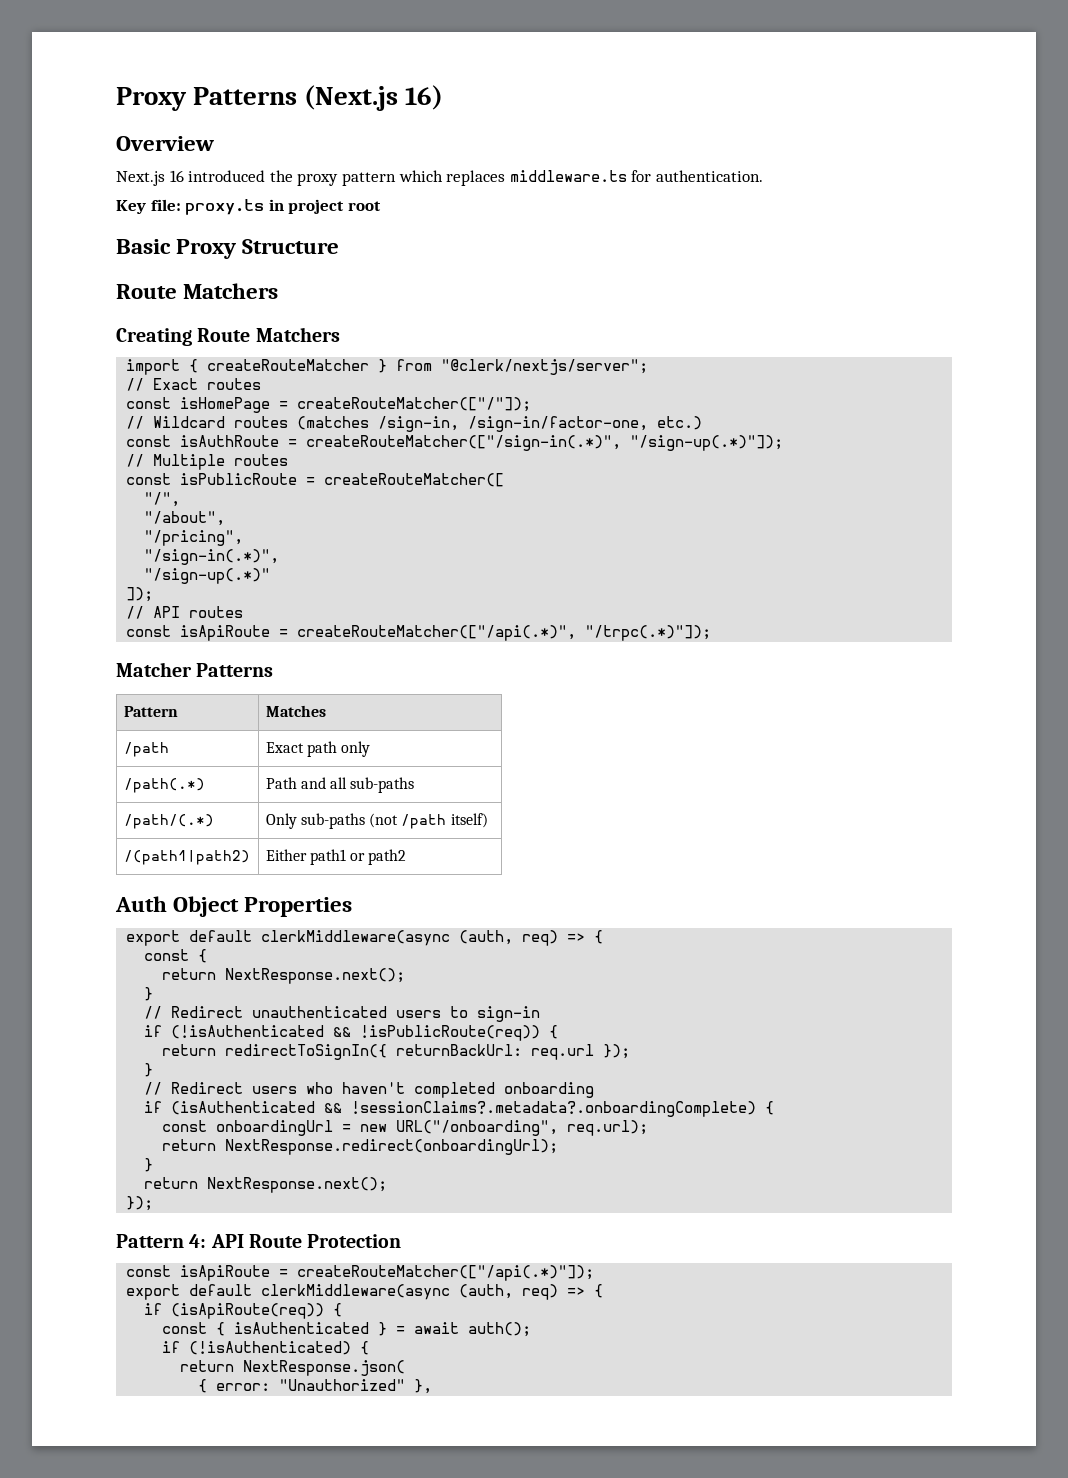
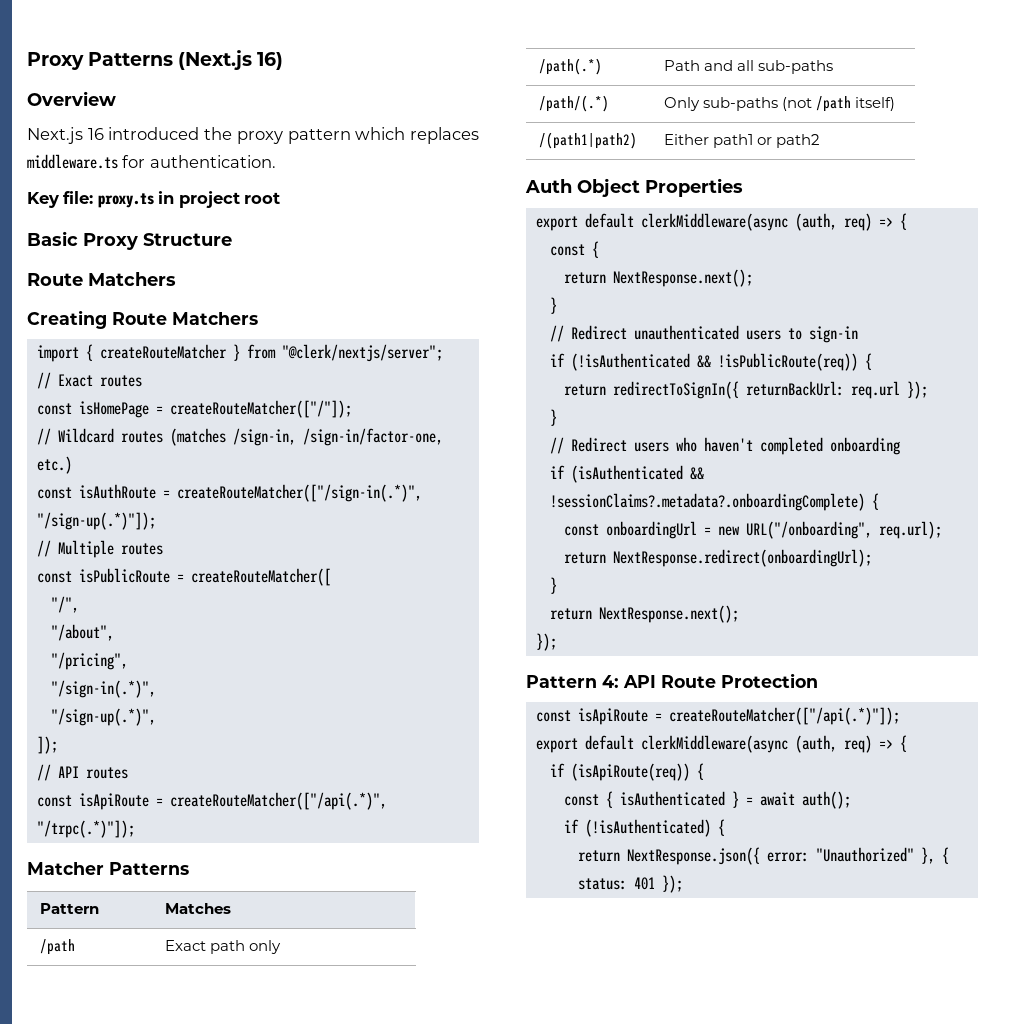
[144,568,271,584] "/sign-up(.*)" -> [50,708,156,726] "/sign-up(.*)",
[243,1360,406,1376] [198,1379,208,1393] NextResponse.json( // { -> [626,847,760,865] NextResponse.json({
(433, 1386) none -> [941,847,949,864] [577,875,683,893] { status: 401 });

